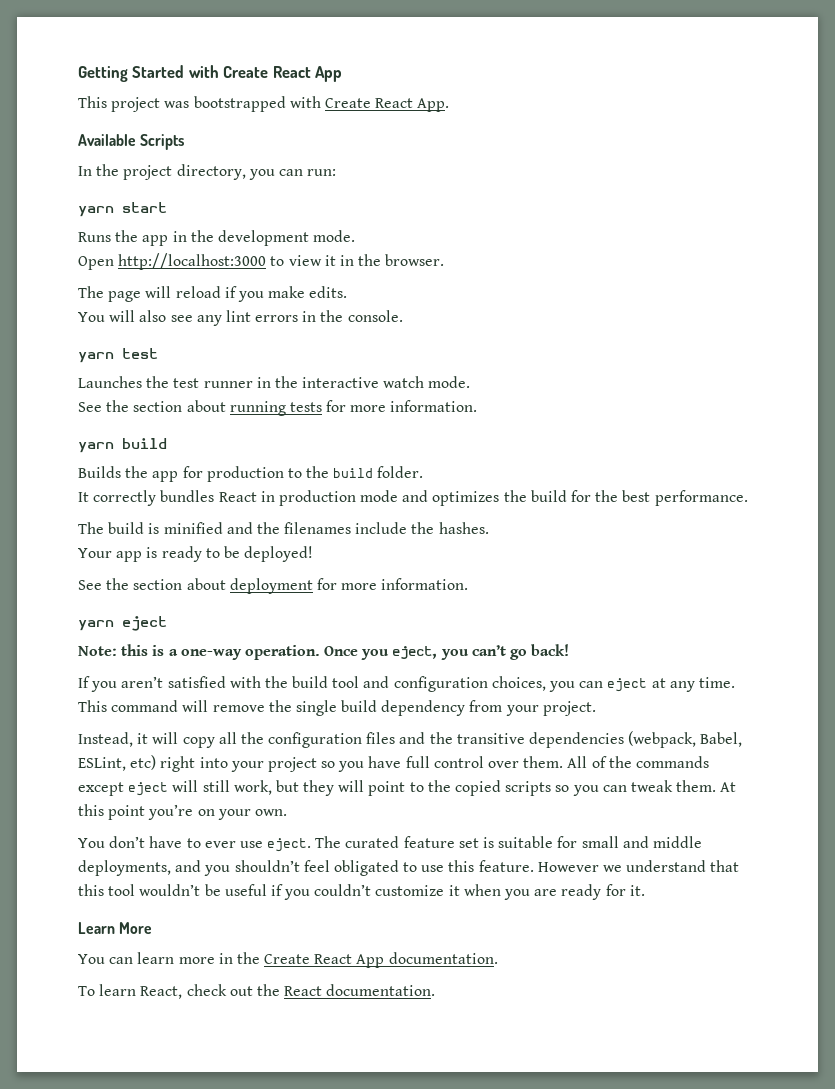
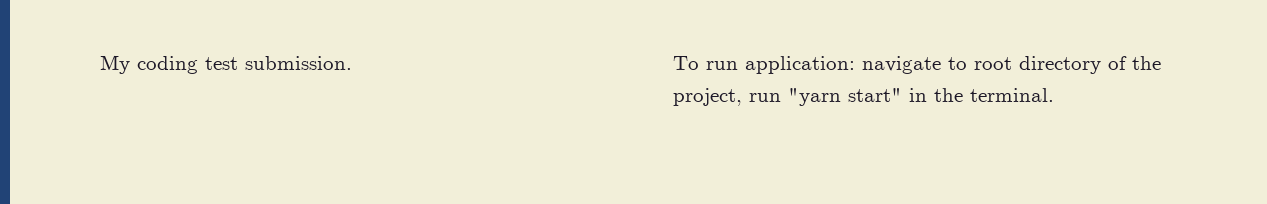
[78,65,343,82] [78,96,450,112] [78,134,185,150] [78,164,337,180] [78,202,167,217] [78,230,356,246] [78,253,445,270] [78,286,348,302] [78,310,403,326] [78,348,158,363] [78,376,471,388] [78,400,478,416] [78,438,167,453] [78,466,424,482] [78,490,748,506] [78,522,489,534] [78,546,314,562] [78,578,469,594] [78,616,167,631] [78,644,570,660] [78,676,735,692] [78,700,596,716] [78,731,743,748] [78,755,709,772] [78,780,737,796] [78,804,287,820] [78,836,702,852] [78,860,740,876] [78,884,645,900] [78,922,153,934] [78,952,498,968] [78,984,436,999] Getting Started with Create React App // This project was bootstrapped with Create React App. // Available Scripts // In the project directory, you can run: // yarn start // Runs the app in the development mode. // Open http://localhost:3000 to view it in the browser. // The page will reload if you make edits. // You will also see any lint errors in the console. // yarn test // Launches the test runner in the interactive watch mode. // See the section about running tests for more information. // yarn build // Builds the app for production to the build folder. // It correctly bundles React in production mode and optimizes the build for the best performance. // The build is minified and the filenames include the hashes. // Your app is ready to be deployed! // See the section about deployment for more information. // yarn eject // Note: this is a one-way operation. Once you eject, you can’t go back! // If you aren’t satisfied with the build tool and configuration choices, you can eject at any time. This command will remove the single build dependency from your project. // Instead, it will copy all the configuration files and the transitive dependencies (webpack, Babel, ESLint, etc) right into your project so you have full control over them. All of the commands except eject will still work, but they will point to the copied scripts so you can tweak them. At this point you’re on your own. // You don’t have to ever use eject. The curated feature set is suitable for small and middle deployments, and you shouldn’t feel obligated to use this feature. However we understand that this tool wouldn’t be useful if you couldn’t customize it when you are ready for it. // Learn More // You can learn more in the Create React App documentation. // To learn React, check out the React documentation. -> [100,55,352,74] [673,56,1161,74] [673,88,1054,106] My coding test submission. // To run application: navigate to root directory of the project, run "yarn start" in the terminal.

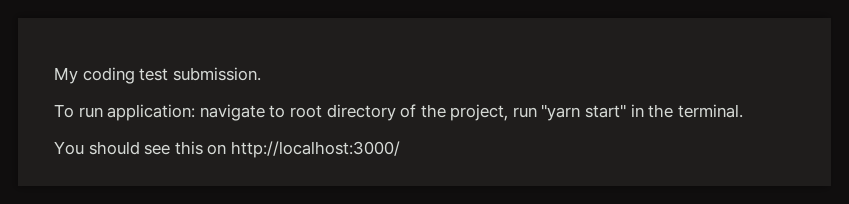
(1054, 95) none -> [54,141,400,158] // You should see this on http://localhost:3000/

